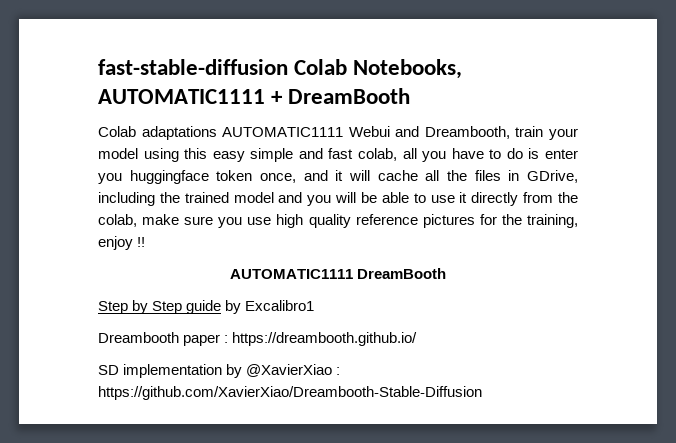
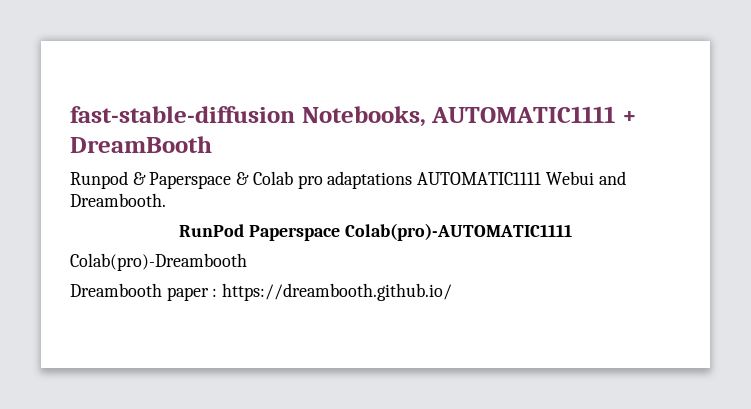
[294,59,348,75] Colab -> (295, 114) none
[98,126,578,140] [98,148,578,162] [98,170,579,184] [98,192,578,206] [98,214,578,228] [98,236,146,250] [229,268,447,279] [98,300,315,314] [98,332,418,346] [98,364,341,378] [98,386,482,400] Colab adaptations AUTOMATIC1111 Webui and Dreambooth, train your model using this easy simple and fast colab, all you have to do is enter you huggingface token once, and it will cache all the files in GDrive, including the trained model and you will be able to use it directly from the colab, make sure you use high quality reference pictures for the training, enjoy !! // AUTOMATIC1111 DreamBooth // Step by Step guide by Excalibro1 // Dreambooth paper : https://dreambooth.github.io/ // SD implementation by @XavierXiao : https://github.com/XavierXiao/Dreambooth-Stable-Diffusion -> [70,171,626,189] [70,193,166,207] [179,223,572,241] [70,253,247,271] [70,283,453,301] Runpod & Paperspace & Colab pro adaptations AUTOMATIC1111 Webui and Dreambooth. // RunPod Paperspace Colab(pro)-AUTOMATIC1111 // Colab(pro)-Dreambooth // Dreambooth paper : https://dreambooth.github.io/

